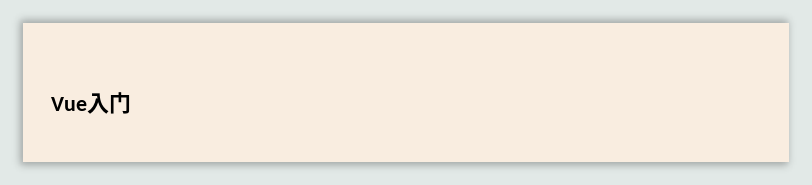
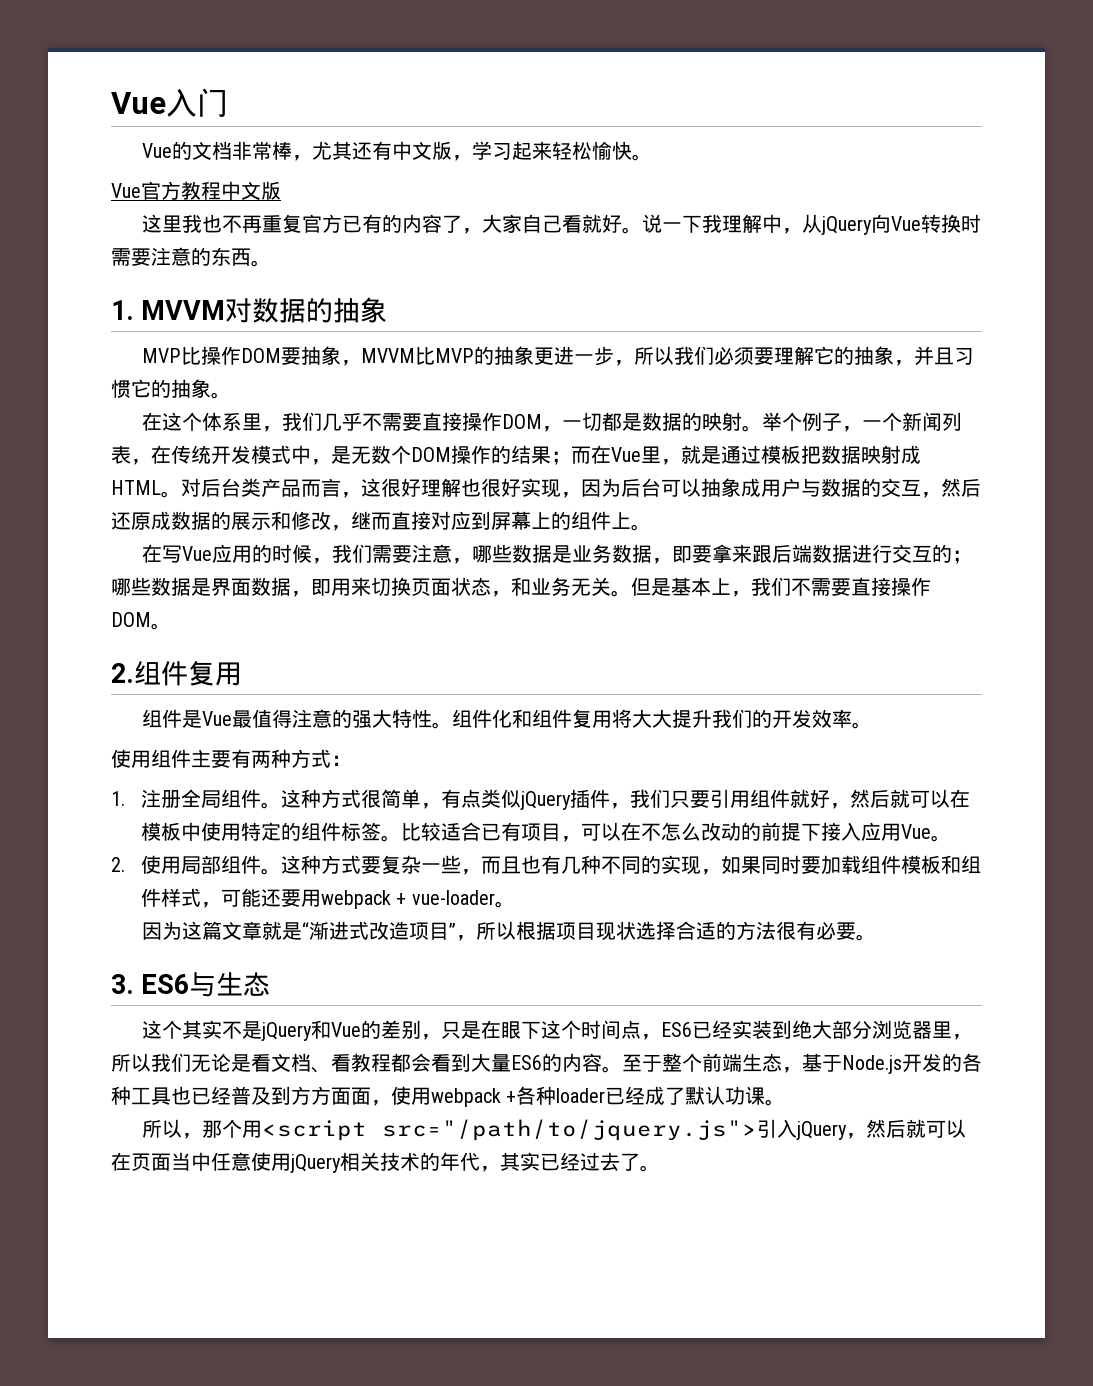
(131, 103) none -> [141,141,652,161] [111,181,281,200] [141,214,981,235] [111,247,271,267] [111,297,388,323] [141,346,974,366] [111,379,231,399] [141,412,962,432] [111,445,921,465] [111,478,981,498] [111,511,651,531] [141,544,972,564] [111,577,931,597] [111,612,171,630] [111,661,242,686] [141,709,872,729] [111,749,351,768] [111,789,970,810] [140,822,951,842] [111,855,981,875] [140,888,515,909] [141,921,876,941] [111,972,271,997] [141,1020,972,1041] [111,1053,982,1074] [111,1086,786,1107] [141,1119,966,1141] [111,1152,660,1173] // Vue的文档非常棒，尤其还有中文版，学习起来轻松愉快。 // Vue官方教程中文版 // 这里我也不再重复官方已有的内容了，大家自己看就好。说一下我理解中，从jQuery向Vue转换时需要注意的东西。 // 1. MVVM对数据的抽象 // MVP比操作DOM要抽象，MVVM比MVP的抽象更进一步，所以我们必须要理解它的抽象，并且习惯它的抽象。 // 在这个体系里，我们几乎不需要直接操作DOM，一切都是数据的映射。举个例子，一个新闻列表，在传统开发模式中，是无数个DOM操作的结果；而在Vue里，就是通过模板把数据映射成HTML。对后台类产品而言，这很好理解也很好实现，因为后台可以抽象成用户与数据的交互，然后还原成数据的展示和修改，继而直接对应到屏幕上的组件上。 // 在写Vue应用的时候，我们需要注意，哪些数据是业务数据，即要拿来跟后端数据进行交互的；哪些数据是界面数据，即用来切换页面状态，和业务无关。但是基本上，我们不需要直接操作DOM。 // 2.组件复用 // 组件是Vue最值得注意的强大特性。组件化和组件复用将大大提升我们的开发效率。 // 使用组件主要有两种方式： // 1.注册全局组件。这种方式很简单，有点类似jQuery插件，我们只要引用组件就好，然后就可以在模板中使用特定的组件标签。比较适合已有项目，可以在不怎么改动的前提下接入应用Vue。 // 2.使用局部组件。这种方式要复杂一些，而且也有几种不同的实现，如果同时要加载组件模板和组件样式，可能还要用webpack + vue-loader。 // 因为这篇文章就是“渐进式改造项目”，所以根据项目现状选择合适的方法很有必要。 // 3. ES6与生态 // 这个其实不是jQuery和Vue的差别，只是在眼下这个时间点，ES6已经实装到绝大部分浏览器里，所以我们无论是看文档、看教程都会看到大量ES6的内容。至于整个前端生态，基于Node.js开发的各种工具也已经普及到方方面面，使用webpack +各种loader已经成了默认功课。 // 所以，那个用<script src="/path/to/jquery.js">引入jQuery，然后就可以在页面当中任意使用jQuery相关技术的年代，其实已经过去了。

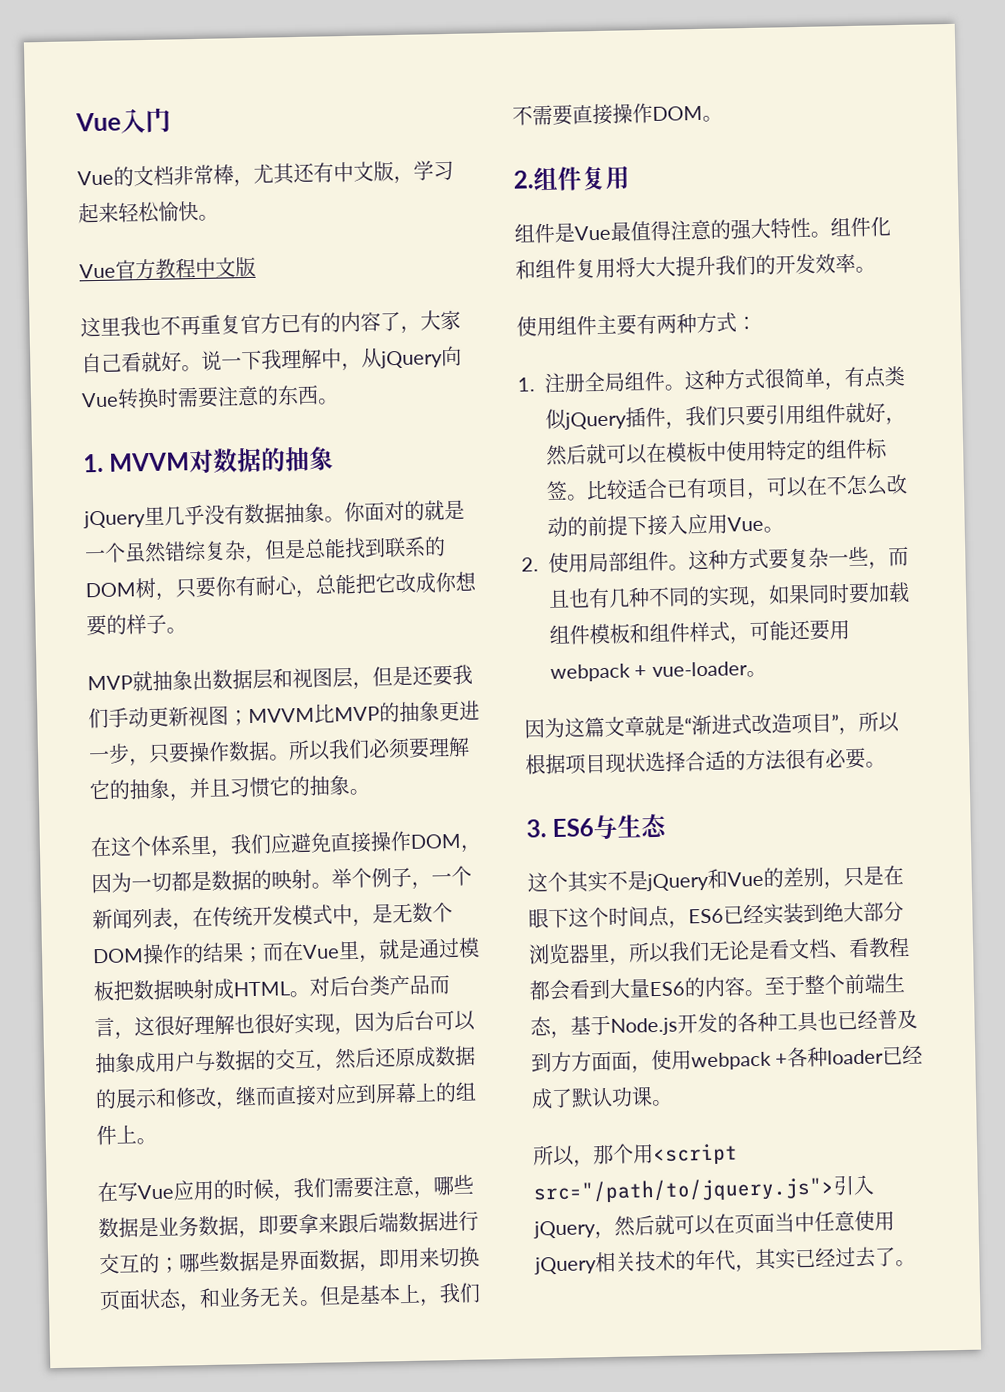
[141,346,361,366] MVP比操作DOM要抽象， -> [83,499,465,529] [85,536,446,564] [85,571,477,601] [86,614,187,637] [87,664,473,692] [88,705,249,729] jQuery里几乎没有数据抽象。你面对的就是一个虽然错综复杂，但是总能找到联系的DOM树，只要你有耐心，总能把它改成你想要的样子。 // MVP就抽象出数据层和视图层，但是还要我们手动更新视图；
(634, 363) none -> [148,740,290,765] 只要操作数据。
[321,413,422,431] 几乎不需要 -> [270,832,332,854] 应避免
(562, 429) none -> [91,872,132,894] 因为

